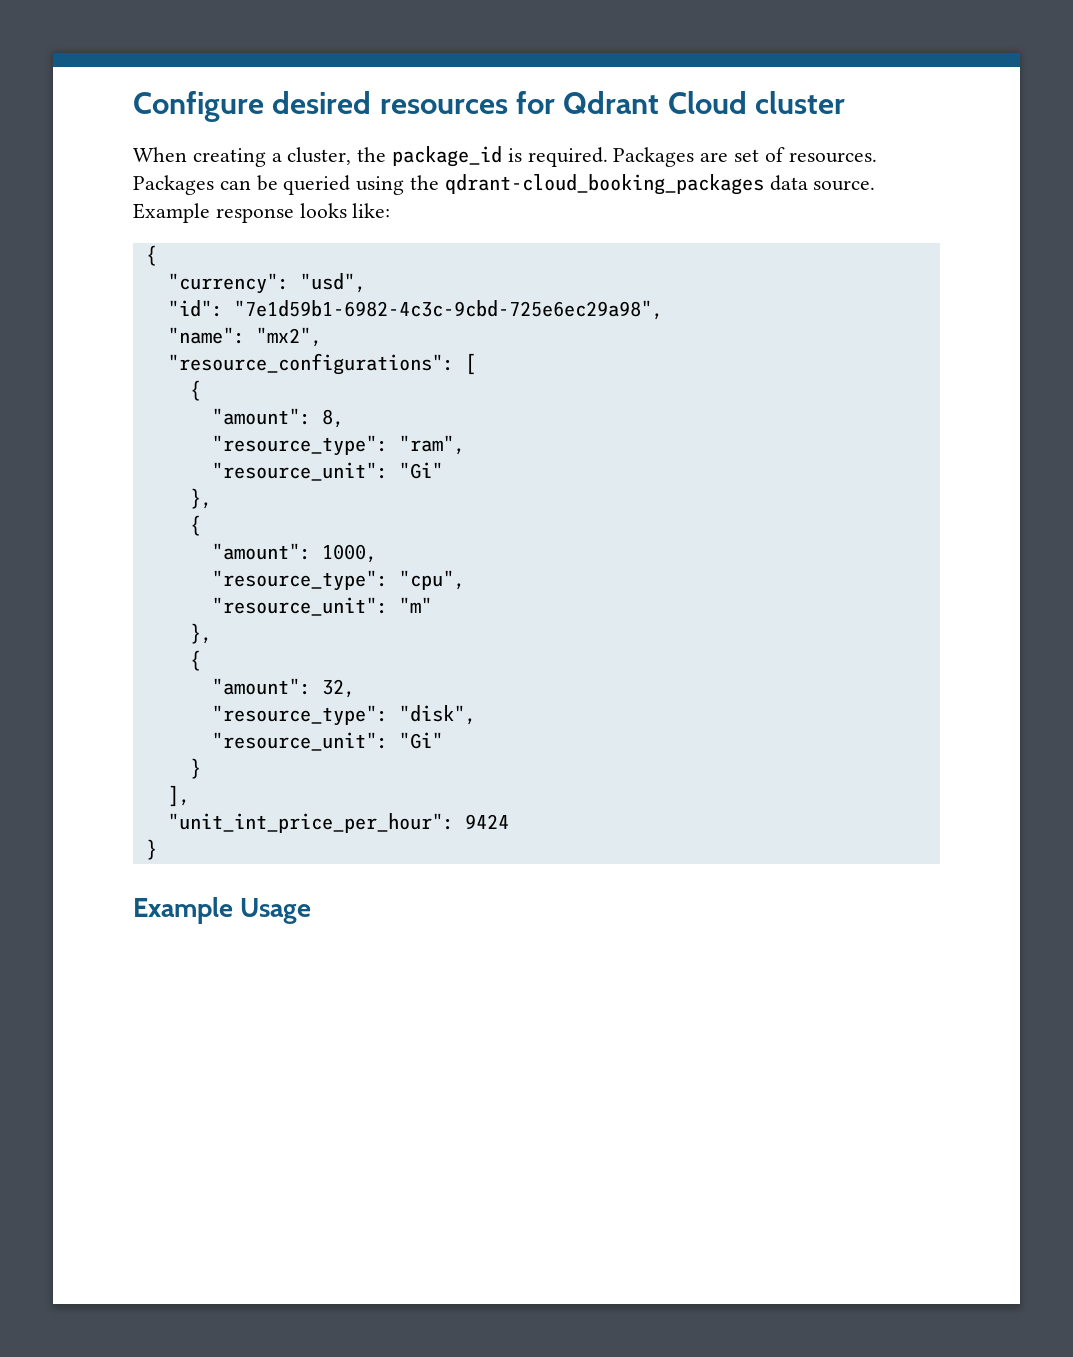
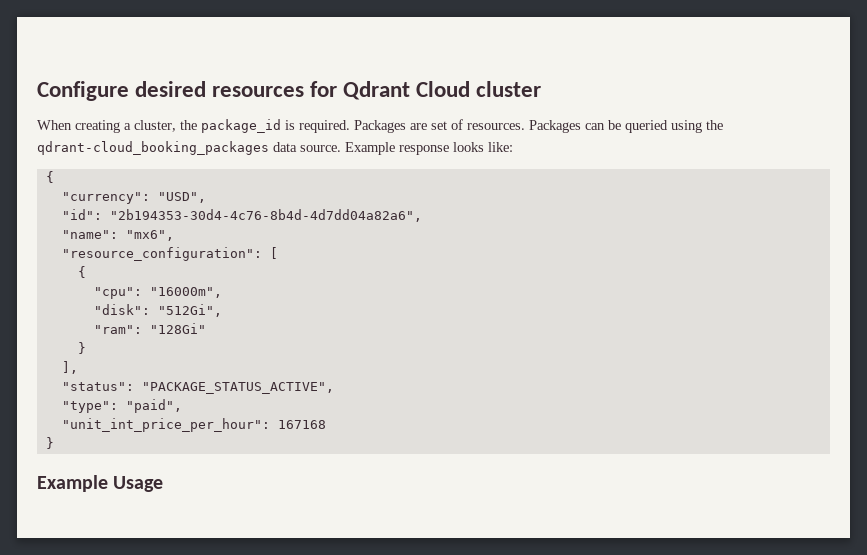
[299,273,366,293] "usd", -> [157,192,206,203] "USD",
[233,300,663,320] "7e1d59b1-6982-4c3c-9cbd-725e6ec29a98", -> [109,209,422,222] "2b194353-30d4-4c76-8b4d-4d7dd04a82a6",
[255,327,322,347] [167,353,454,375] "mx2", // "resource_configurations": -> [125,230,174,241] [61,247,262,261] "mx6", // "resource_configuration":
[211,408,344,428] [211,435,465,456] [211,462,443,481] [189,488,212,509] [189,515,201,536] [211,543,377,563] [211,570,465,591] [211,597,432,616] [189,623,212,644] [189,650,201,671] [211,678,355,698] [211,705,476,726] [211,732,443,751] [189,758,201,779] [167,785,190,807] "amount": 8, // "resource_type": "ram", // "resource_unit": "Gi" // }, // { // "amount": 1000, // "resource_type": "cpu", // "resource_unit": "m" // }, // { // "amount": 32, // "resource_type": "disk", // "resource_unit": "Gi" // } // ], -> [93,287,222,299] [93,304,222,317] [93,323,206,334] [77,342,86,354] [61,361,78,374] [61,382,334,394] [61,399,182,413] "cpu": "16000m", // "disk": "512Gi", // "ram": "128Gi" // } // ], // "status": "PACKAGE_STATUS_ACTIVE", // "type": "paid",
[464,814,509,829] 9424 -> [277,420,326,429] 167168

